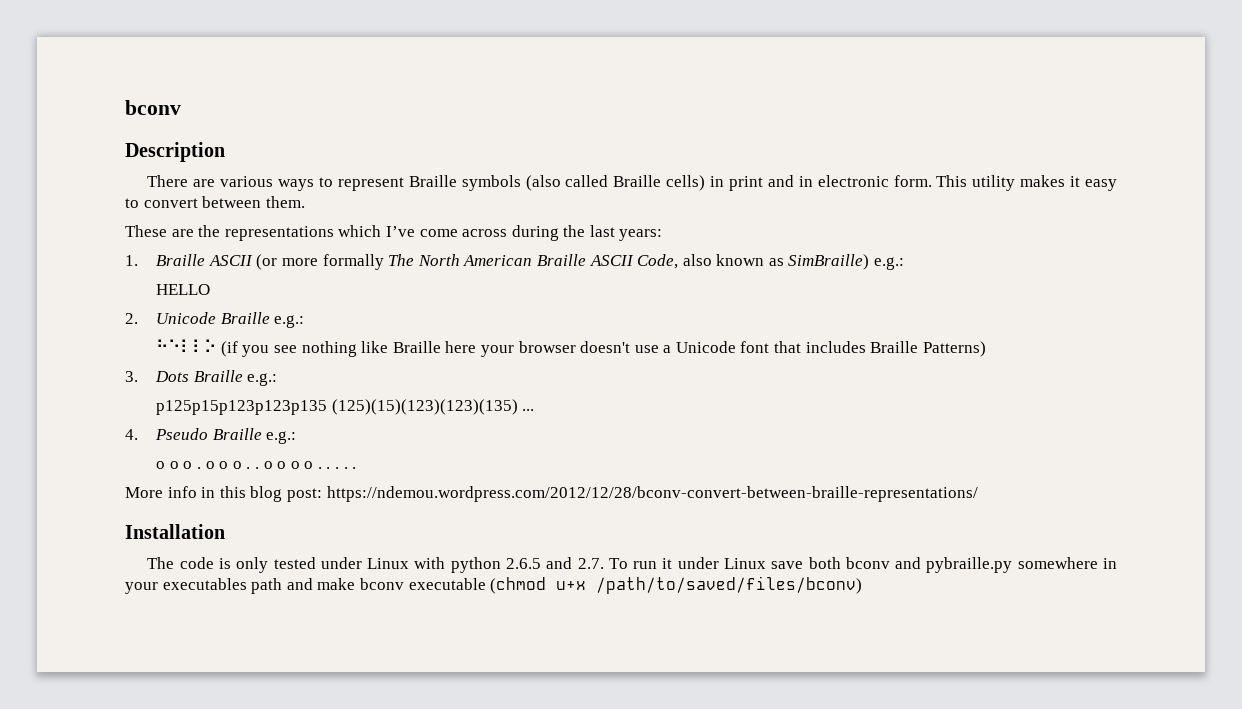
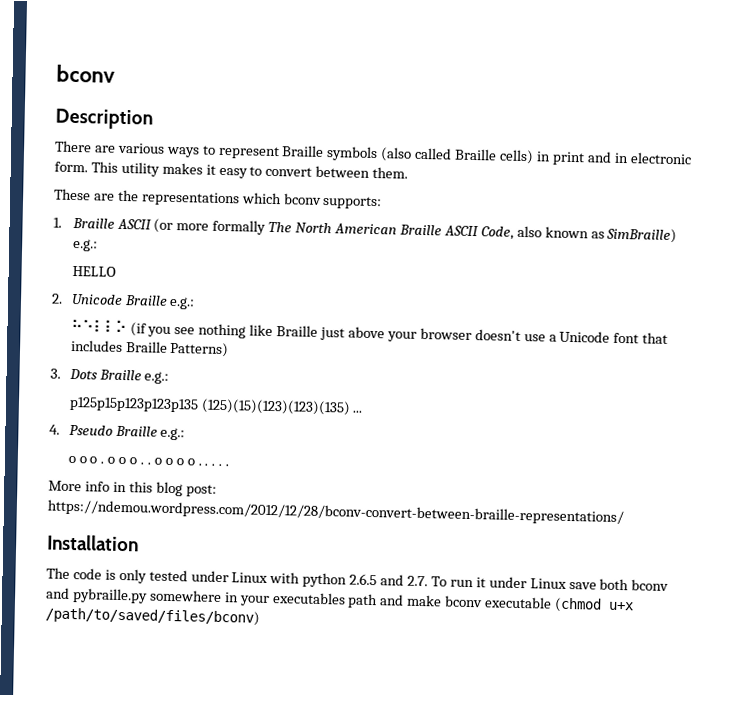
[385,225,663,241] I’ve come across during the last years: -> [283,193,383,210] bconv supports:
[445,341,477,353] here -> [320,326,385,341] just above

